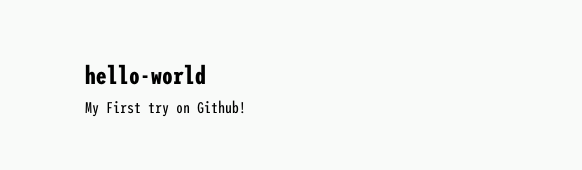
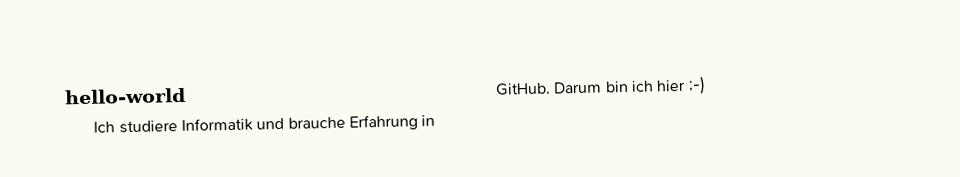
[85,100,246,117] My First try on Github! -> [93,114,436,134] [495,76,706,96] Ich studiere Informatik und brauche Erfahrung in GitHub. Darum bin ich hier ;-)

